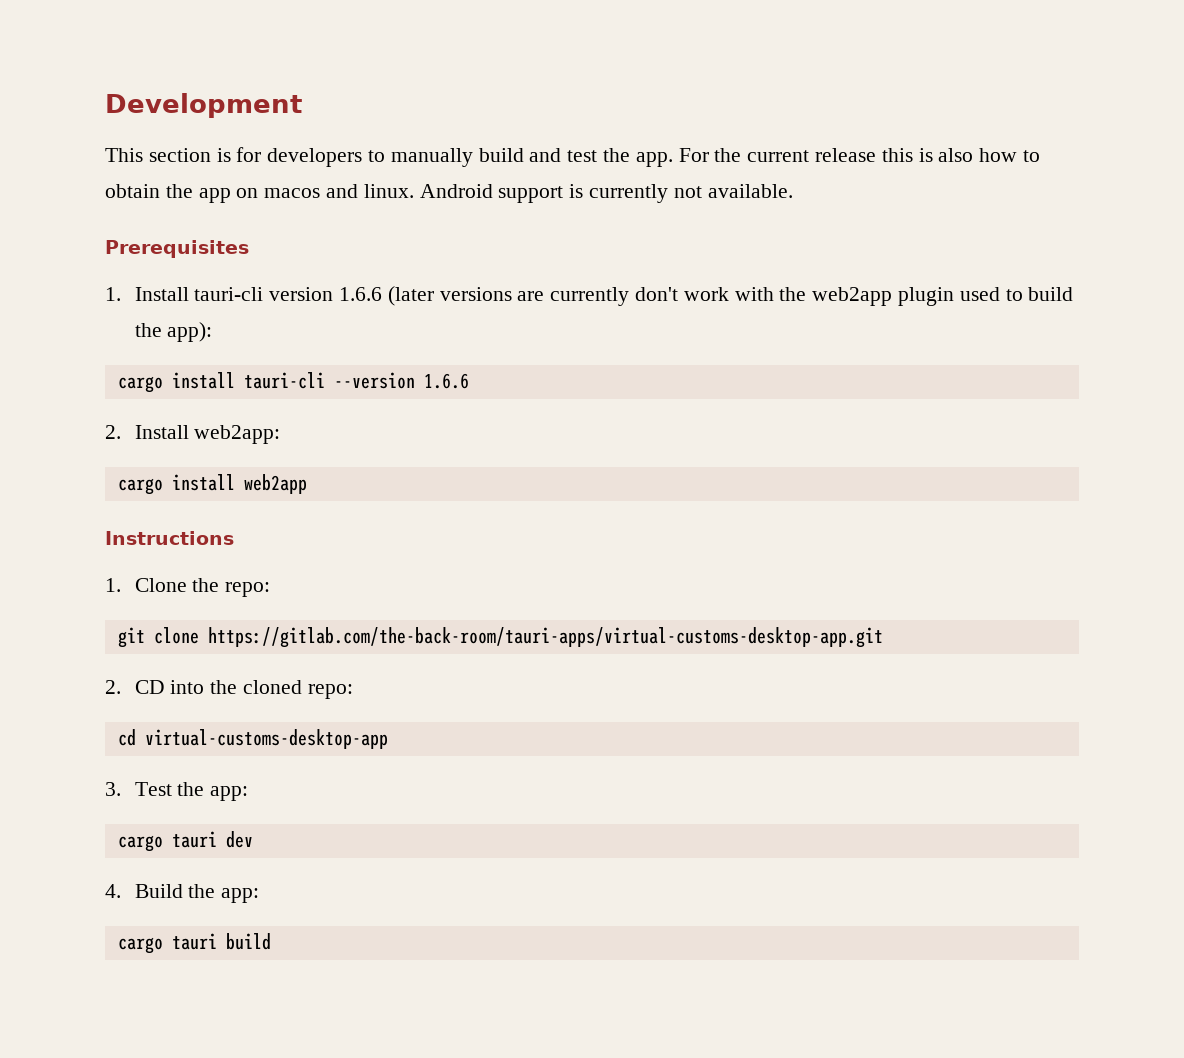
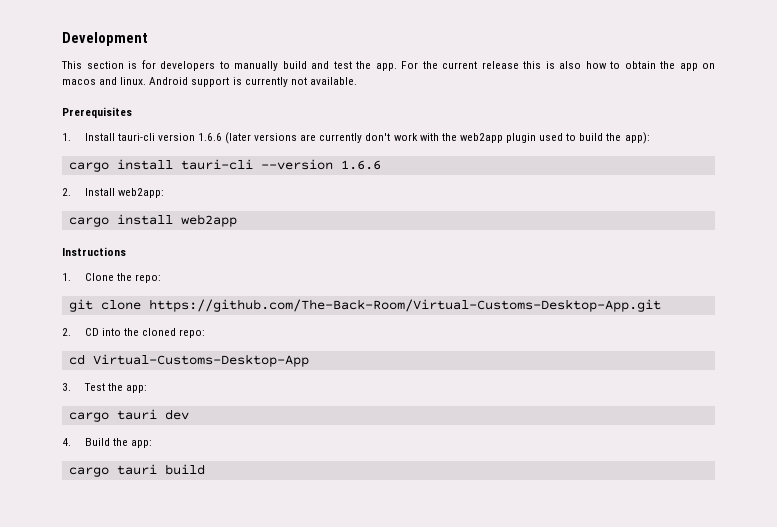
[207,627,883,648] https://gitlab.com/the-back-room/tauri-apps/virtual-customs-desktop-app.git -> [148,299,661,312] https://github.com/The-Back-Room/Virtual-Customs-Desktop-App.git
[144,729,388,749] virtual-customs-desktop-app -> [92,354,309,367] Virtual-Customs-Desktop-App

